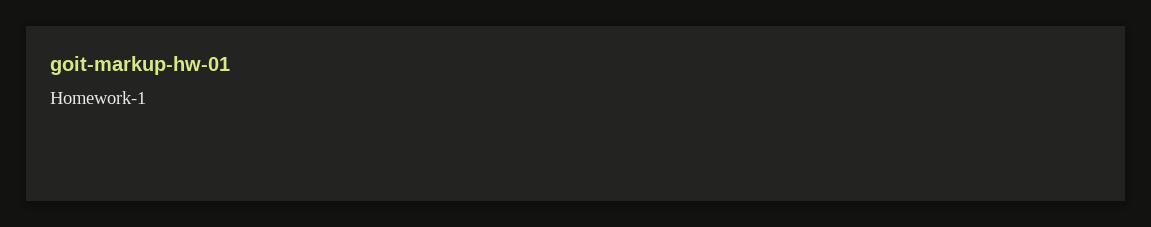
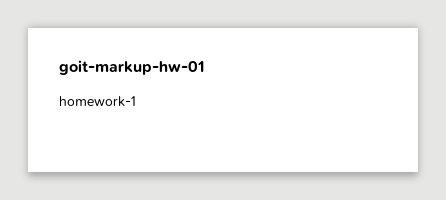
[50,91,146,104] Homework-1 -> [59,96,136,107] homework-1

